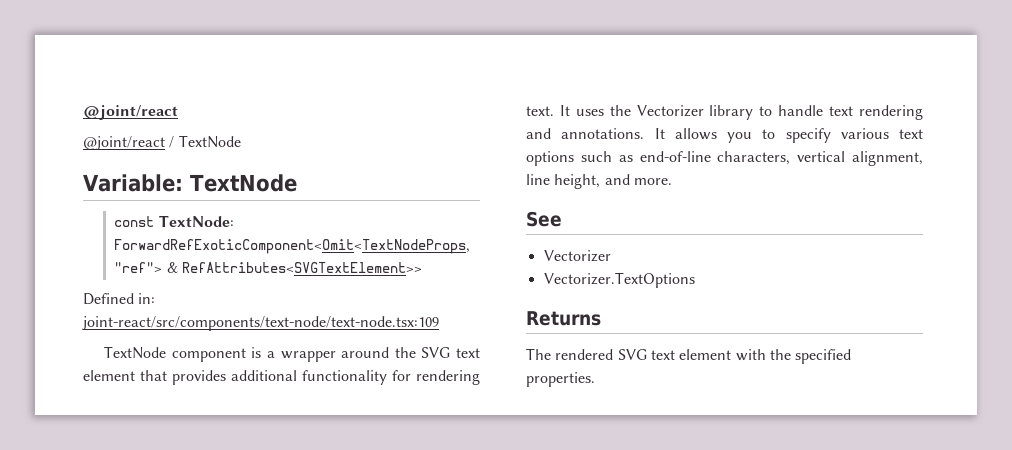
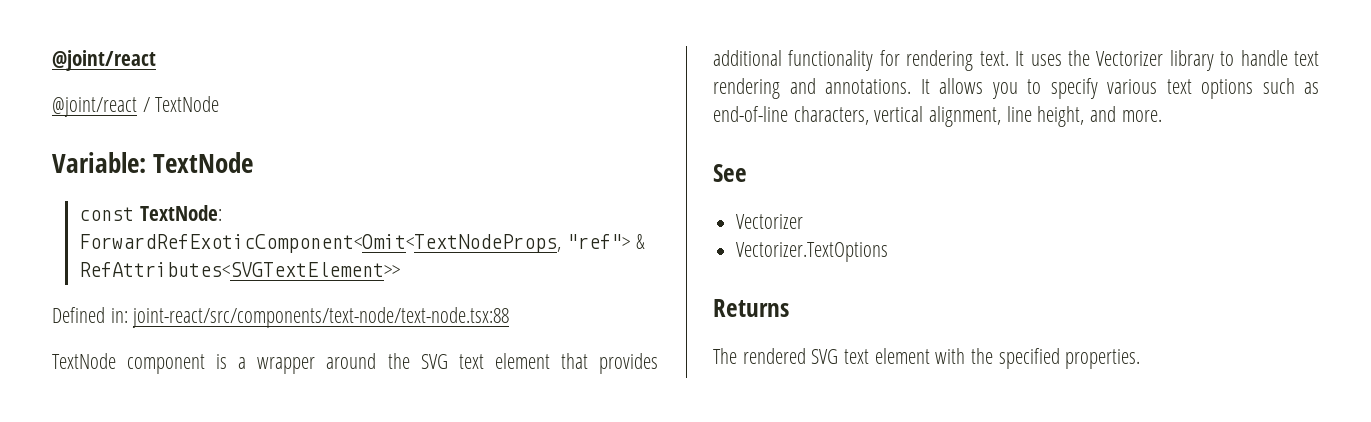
[82,316,439,331] joint-react/src/components/text-node/text-node.tsx:109 -> [132,307,510,328] joint-react/src/components/text-node/text-node.tsx:88

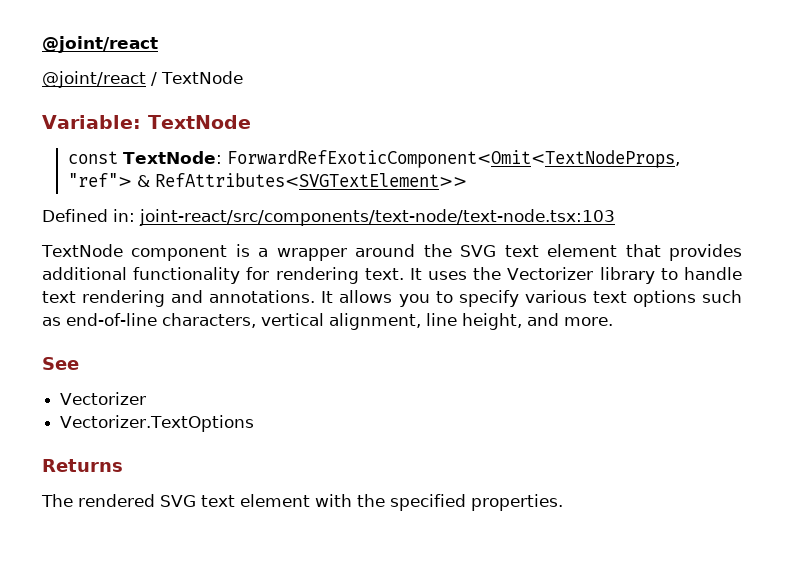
[132,307,510,328] joint-react/src/components/text-node/text-node.tsx:88 -> [139,209,615,226] joint-react/src/components/text-node/text-node.tsx:103

